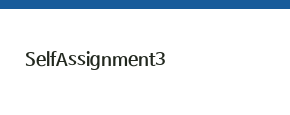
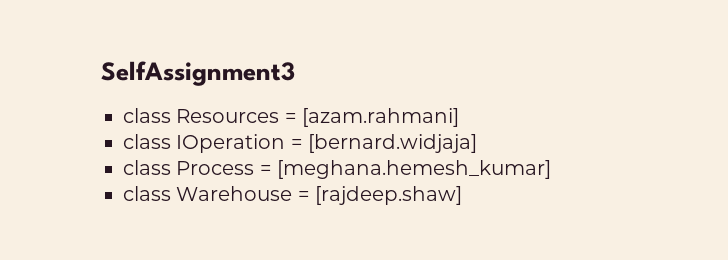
(166, 60) none -> [123,108,460,127] [123,134,478,153] [123,160,552,179] [123,186,463,205] // class Resources = [azam.rahmani] // class IOperation = [bernard.widjaja] // class Process = [meghana.hemesh_kumar] // class Warehouse = [rajdeep.shaw]

